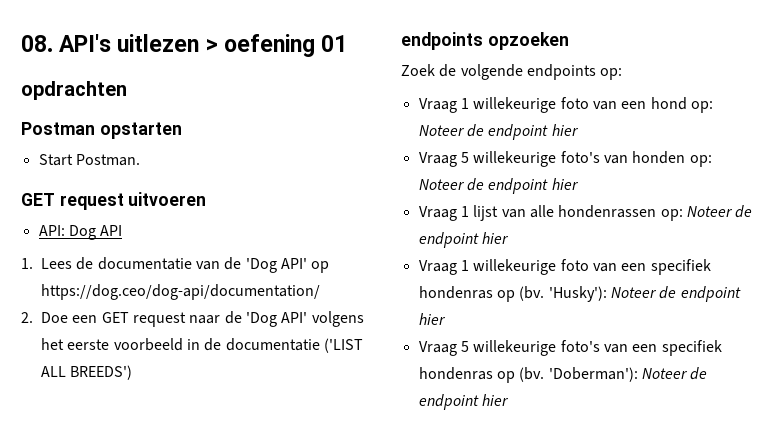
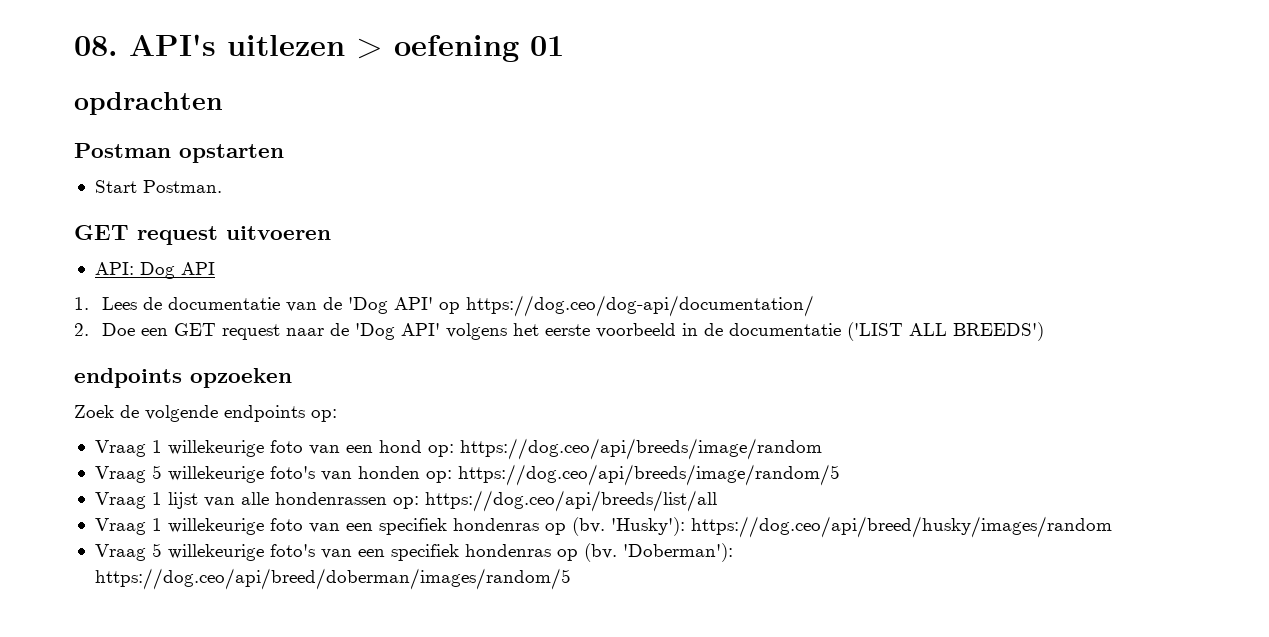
[418,124,579,140] Noteer de endpoint hier -> [459,438,822,460] https://dog.ceo/api/breeds/image/random
[418,178,579,194] Noteer de endpoint hier -> [457,464,840,486] https://dog.ceo/api/breeds/image/random/5
[686,205,753,218] [418,232,509,248] Noteer de endpoint hier -> [424,490,717,512] https://dog.ceo/api/breeds/list/all
[610,286,741,302] [418,313,446,325] Noteer de endpoint hier -> [690,516,1112,538] https://dog.ceo/api/breed/husky/images/random
[641,367,708,380] [418,394,509,410] Noteer de endpoint hier -> [94,568,571,590] https://dog.ceo/api/breed/doberman/images/random/5

